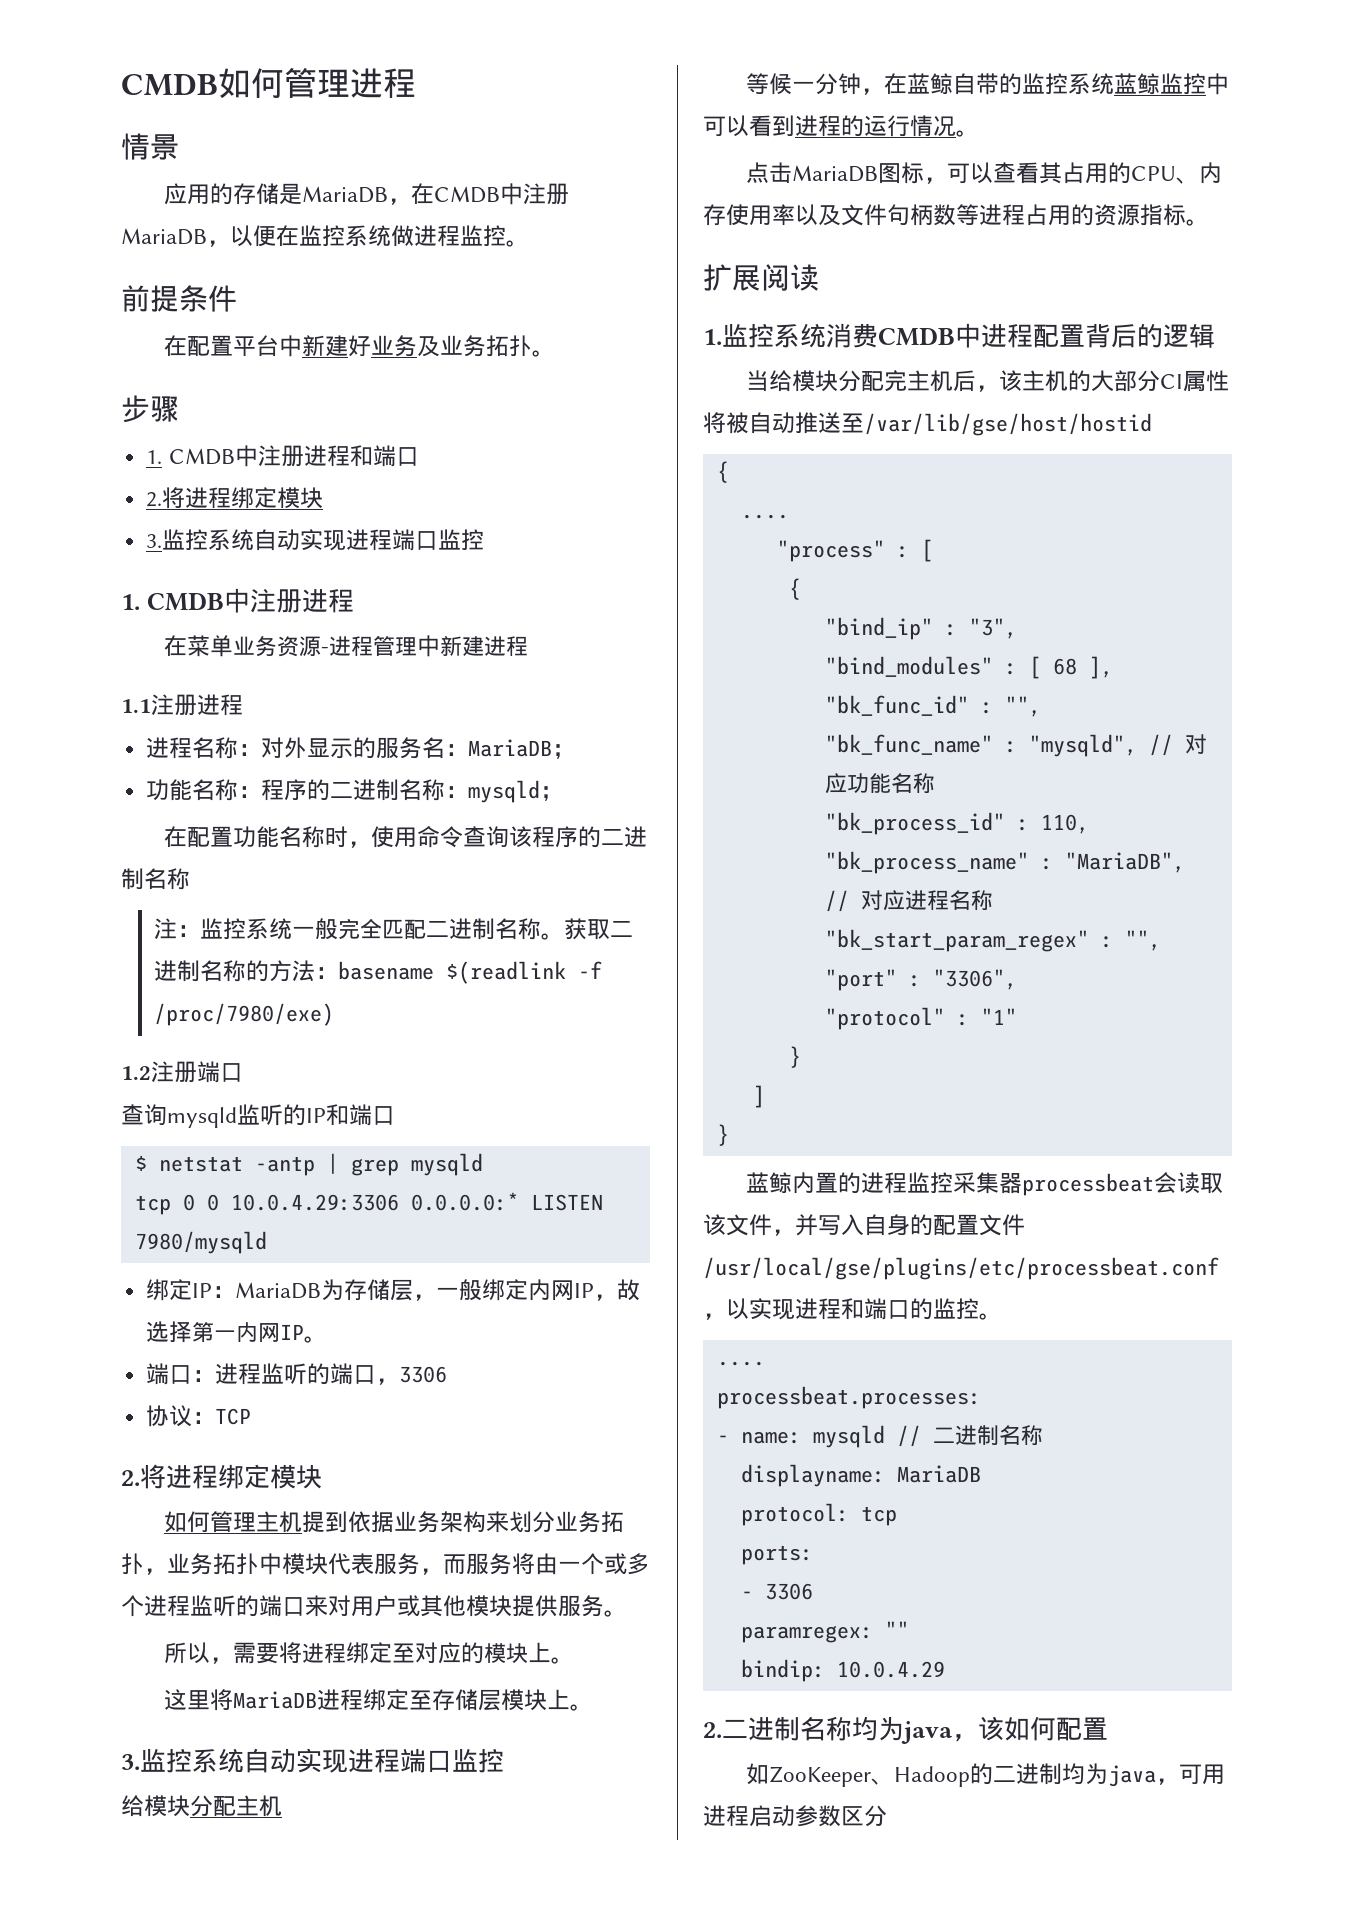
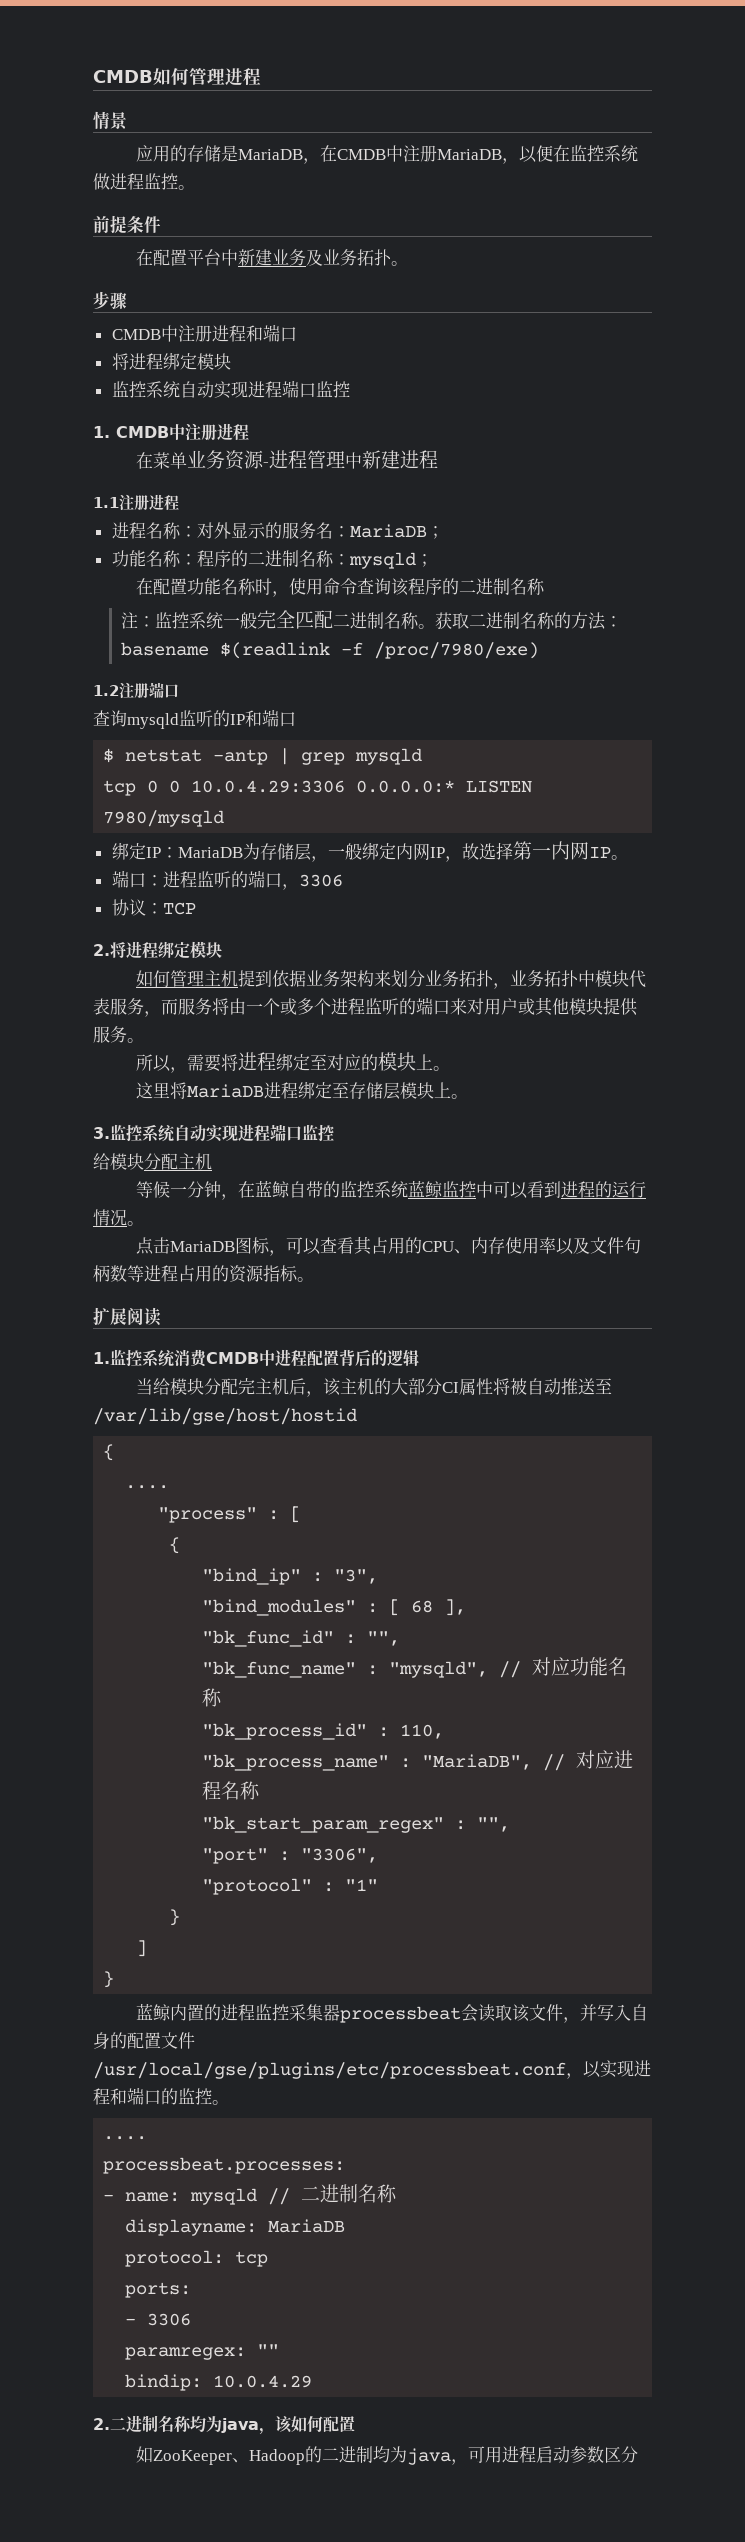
[348,335,372,357] 好 -> (273, 257) none
[146,450,163,464] 1. -> (127, 300) none
[146,487,324,509] [146,534,163,548] 2.将进程绑定模块 // 3. -> [111,352,231,370] 将进程绑定模块 //

